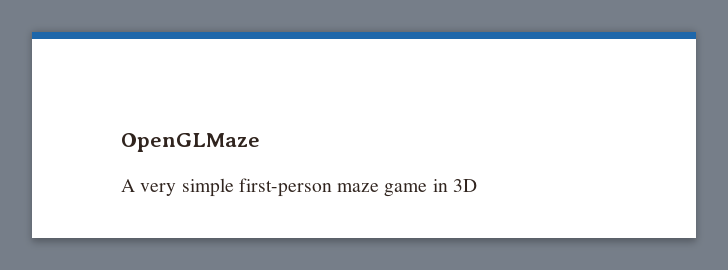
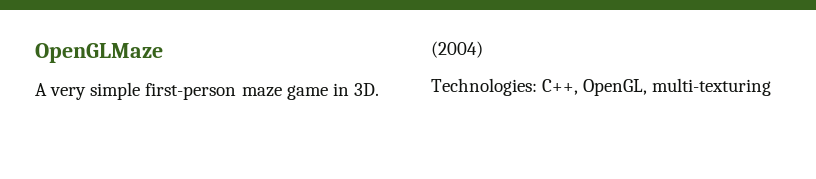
[452,179,477,192] 3D -> [353,83,379,96] [431,41,483,58] [431,78,772,96] 3D. (2004) // Technologies: C++, OpenGL, multi-texturing

